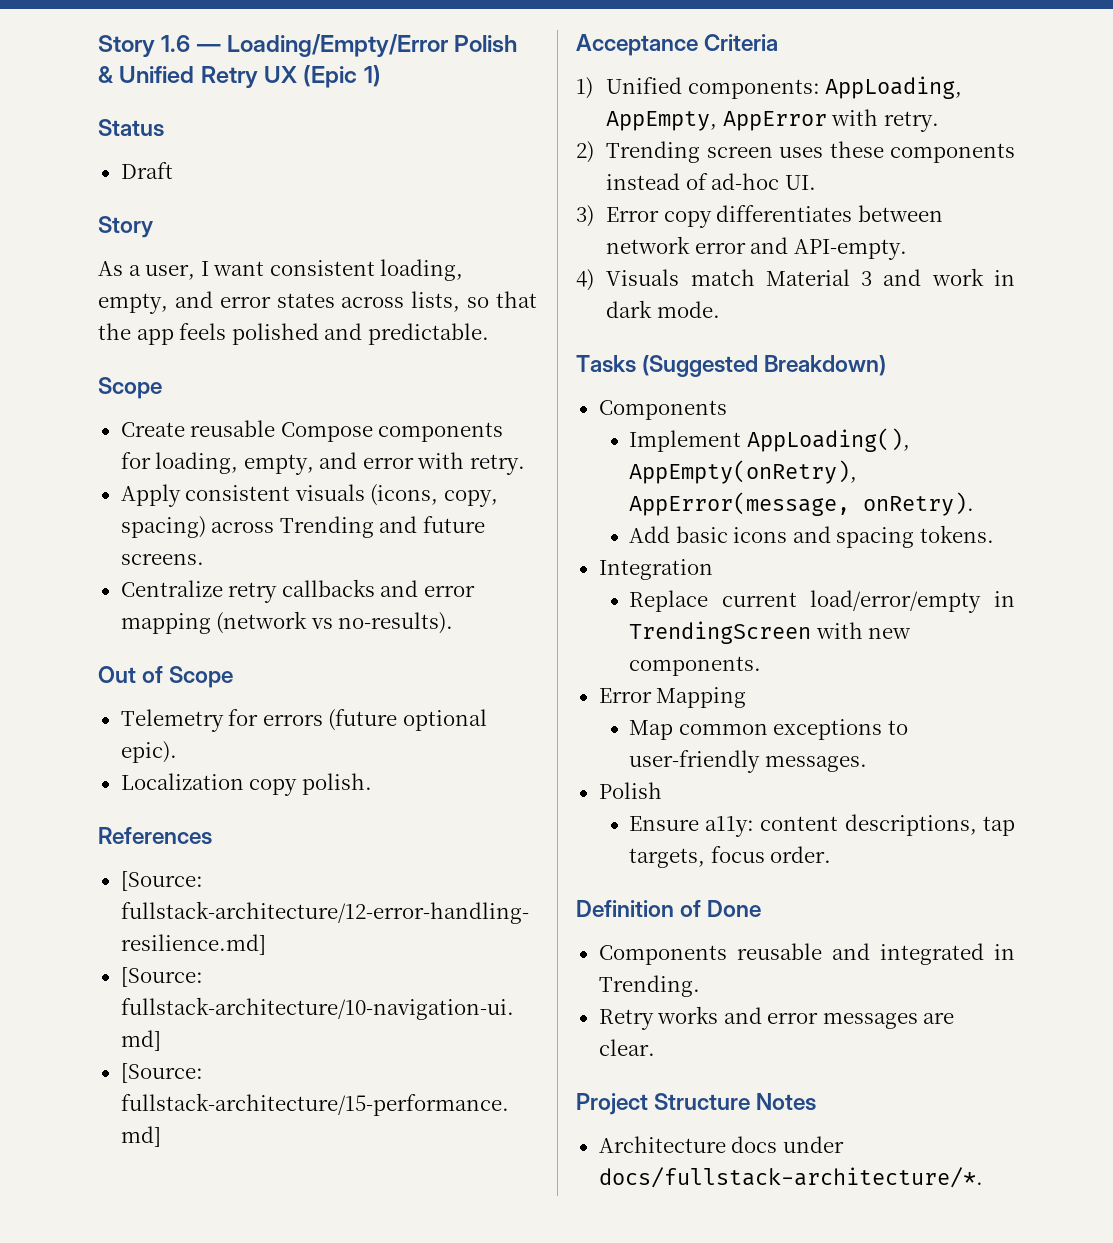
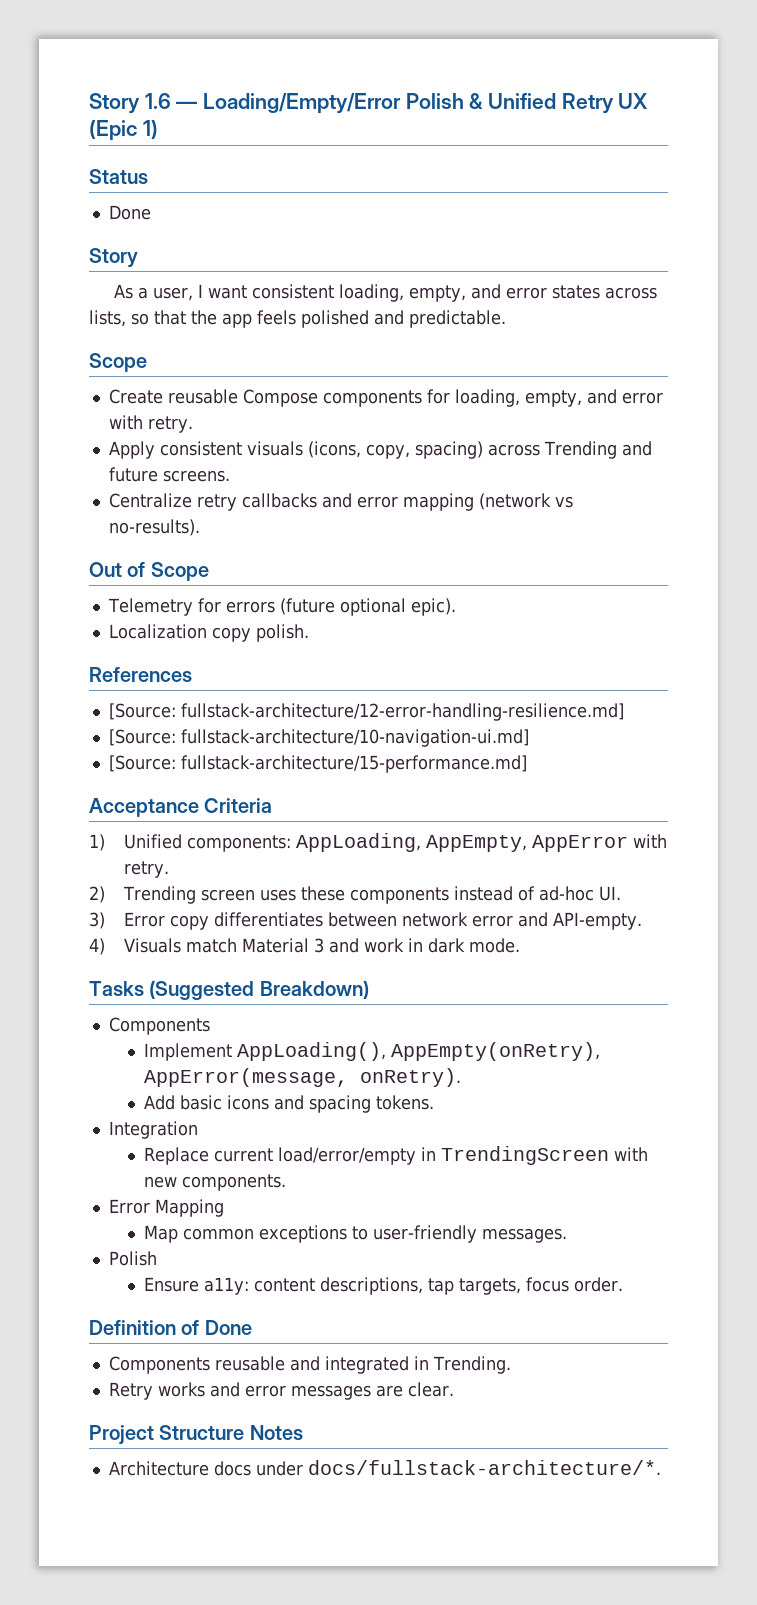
[120,162,173,179] Draft -> [108,205,151,220] Done

